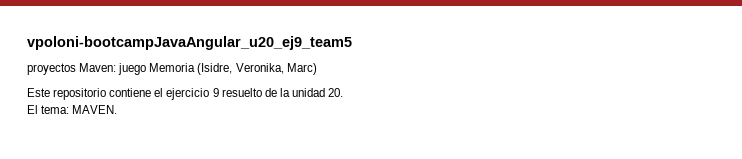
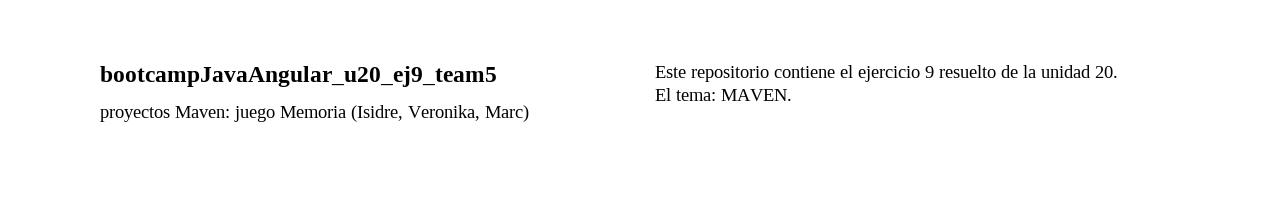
[27,36,352,50] vpoloni-bootcampJavaAngular_u20_ej9_team5 -> [100,66,497,87] bootcampJavaAngular_u20_ej9_team5

